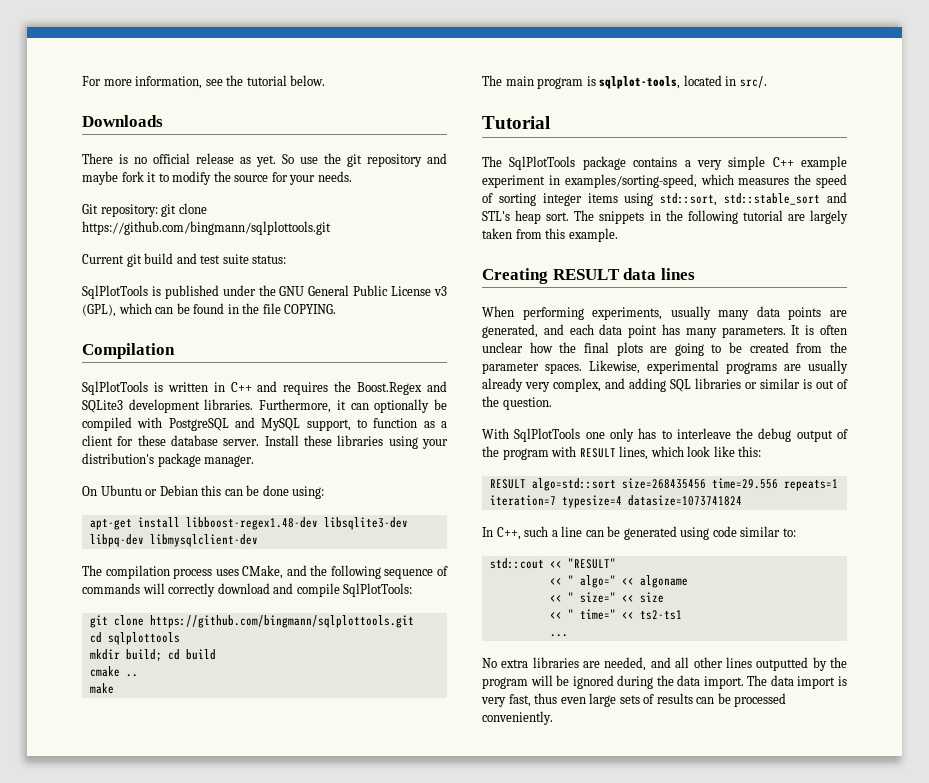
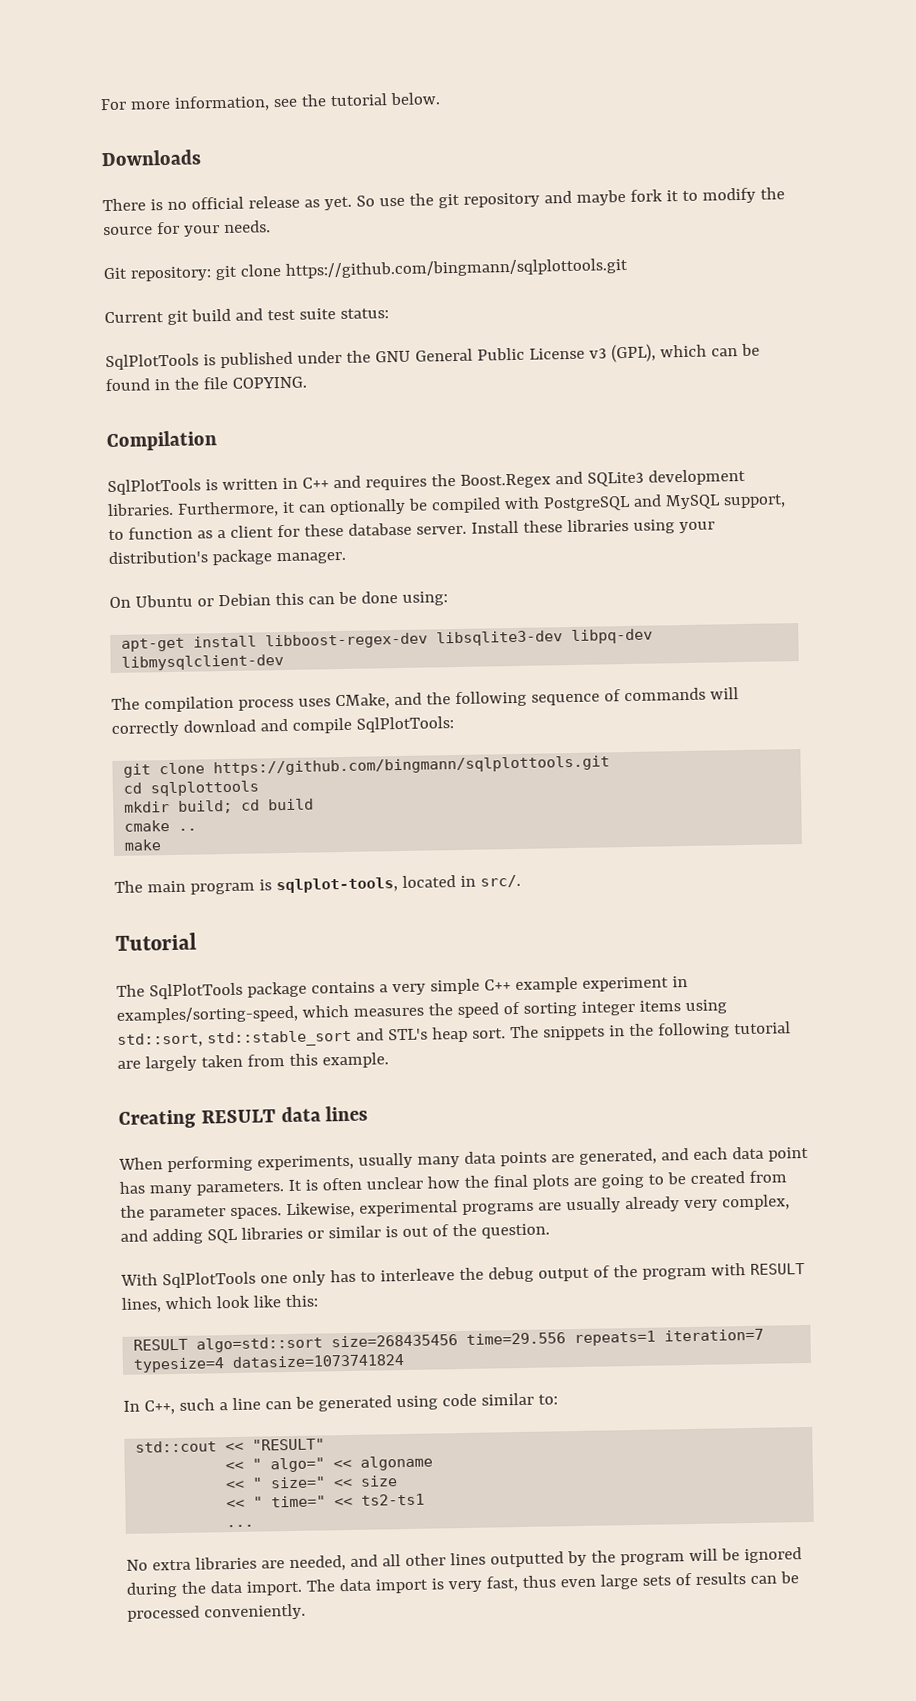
[185,517,318,530] libboost-regex1.48-dev -> [265,632,429,650] libboost-regex-dev

